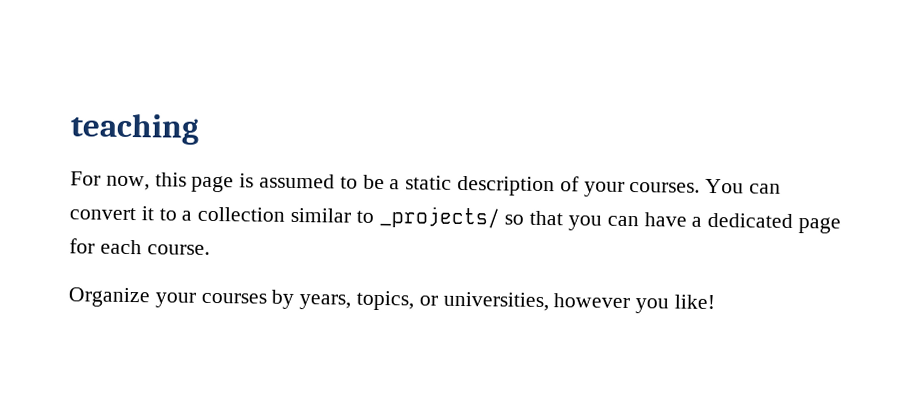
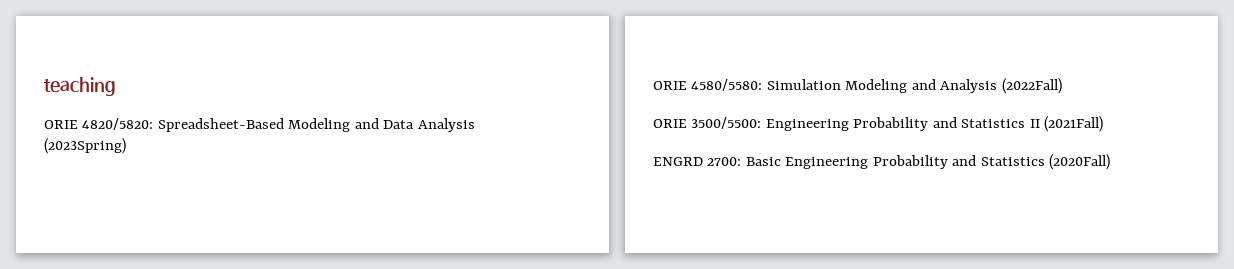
[70,171,782,197] [69,206,842,234] [69,238,210,255] [68,287,716,314] For now, this page is assumed to be a static description of your courses. You can convert it to a collection similar to _projects/ so that you can have a dedicated page for each course. // Organize your courses by years, topics, or universities, however you like! -> [44,118,475,132] [44,138,126,154] [653,78,1062,94] [653,116,1104,132] [653,154,1111,170] ORIE 4820/5820: Spreadsheet-Based Modeling and Data Analysis (2023Spring) // ORIE 4580/5580: Simulation Modeling and Analysis (2022Fall) // ORIE 3500/5500: Engineering Probability and Statistics II (2021Fall) // ENGRD 2700: Basic Engineering Probability and Statistics (2020Fall)

